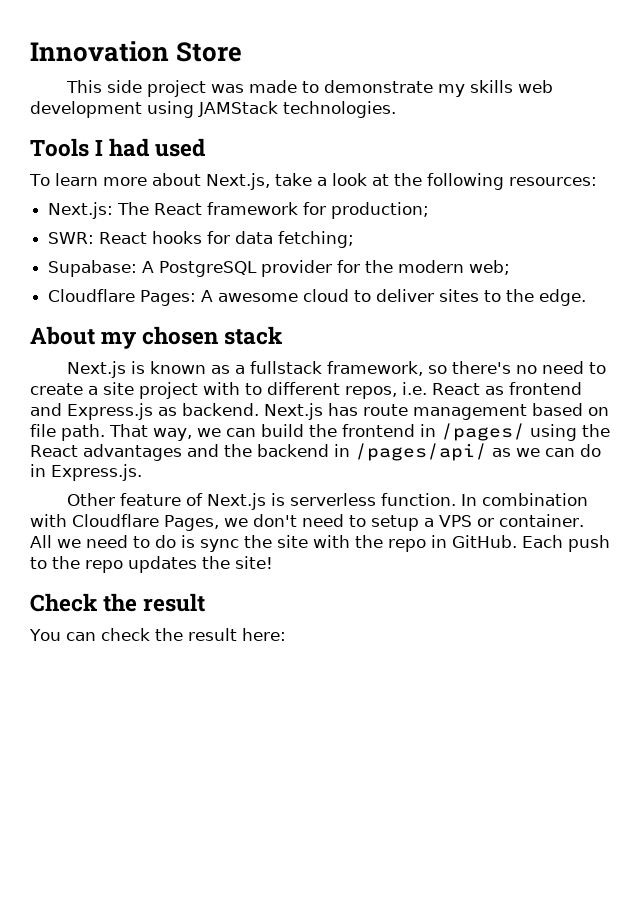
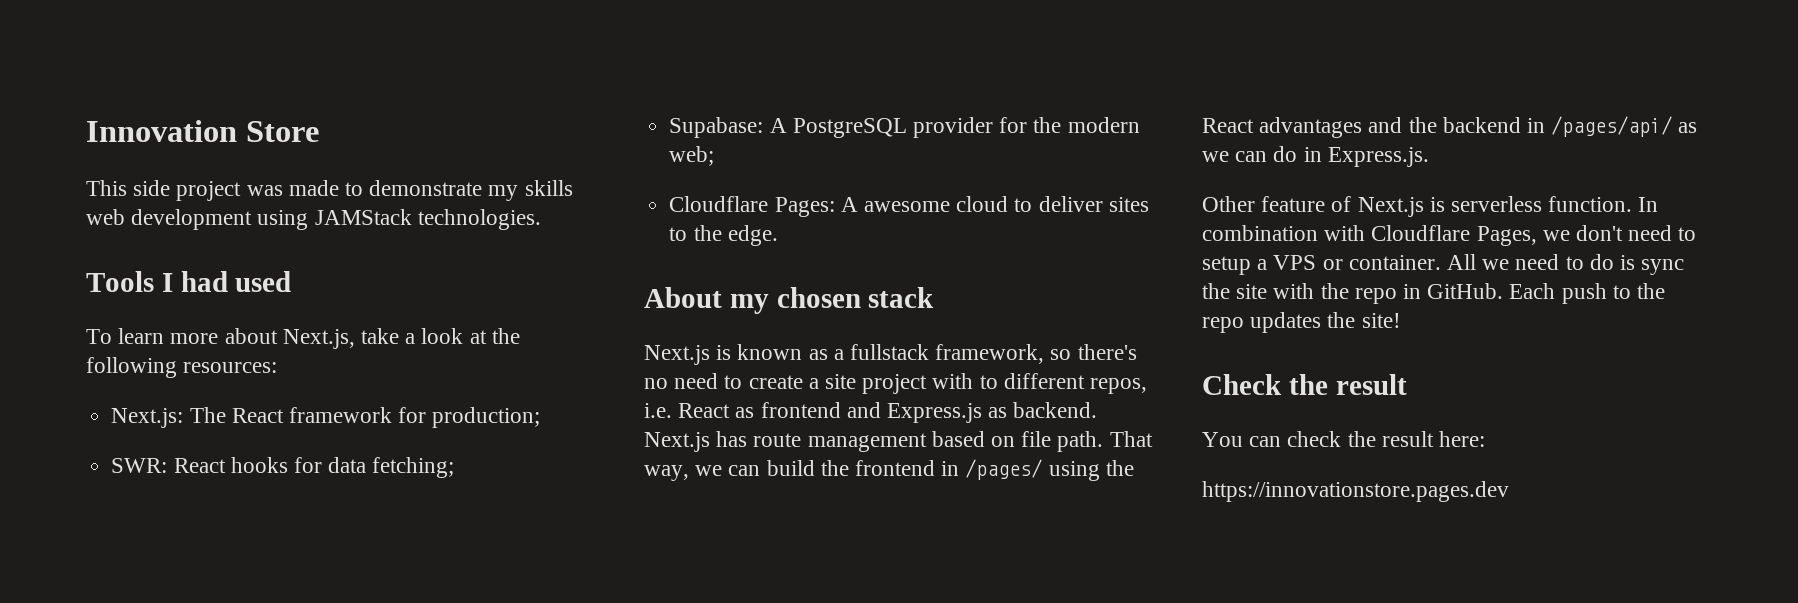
(286, 634) none -> [1202,481,1509,502] // https://innovationstore.pages.dev

